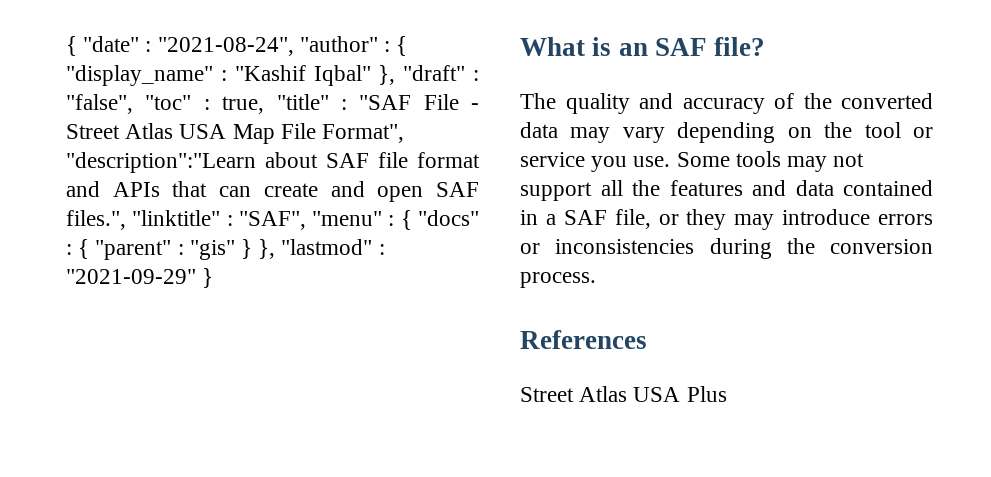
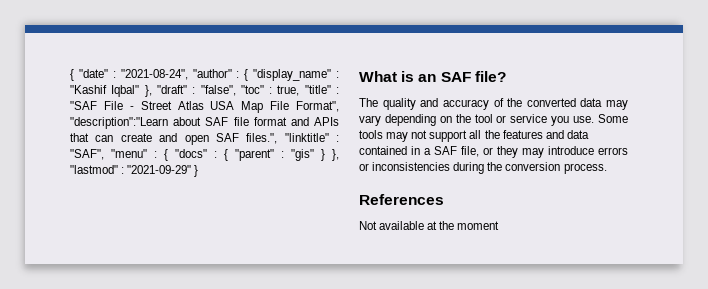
[520,386,727,402] Street Atlas USA Plus -> [359,221,500,230] Not available at the moment

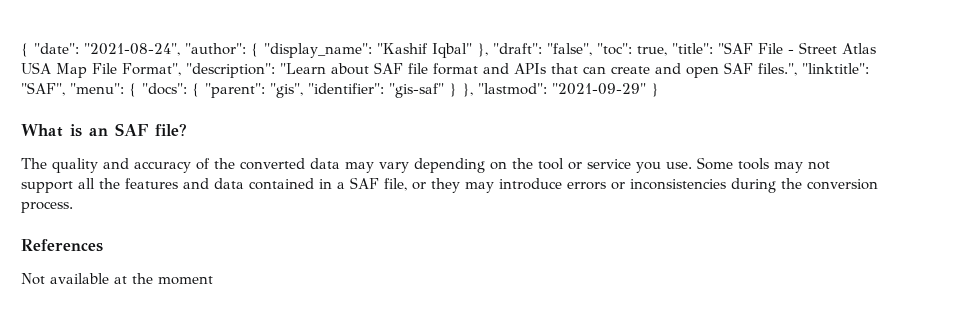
[70,69,339,81] [70,85,340,97] { "date" : "2021-08-24", "author" : { "display_name" : "Kashif Iqbal" }, "draft" : "false", "toc" : true, "title" : -> [21,43,713,58] { "date": "2021-08-24", "author": { "display_name": "Kashif Iqbal" }, "draft": "false", "toc": true, "title":
[70,117,168,129] "description":"Learn -> [186,63,326,78] "description": "Learn
[284,133,339,142] [70,149,339,161] [70,165,125,174] "linktitle" : "SAF", "menu" : { "docs" : { "parent" : "gis" } }, "lastmod" : -> [802,63,869,74] [21,82,547,98] "linktitle": "SAF", "menu": { "docs": { "parent": "gis", "identifier": "gis-saf" } }, "lastmod":

